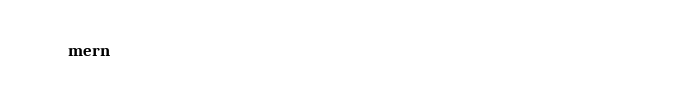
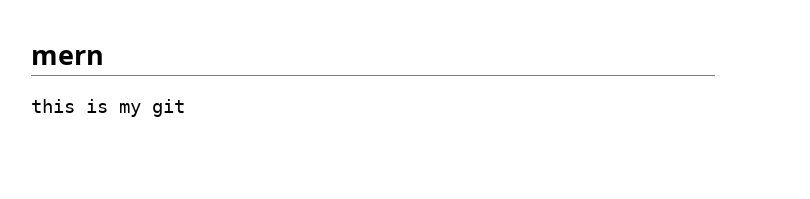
(110, 51) none -> [31,99,185,117] // this is my git

